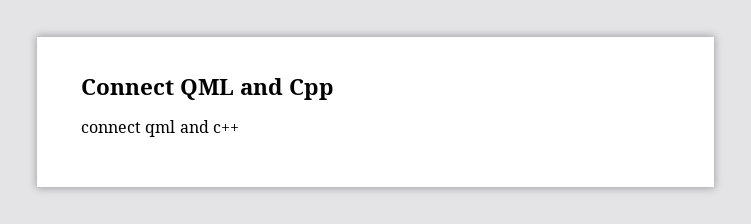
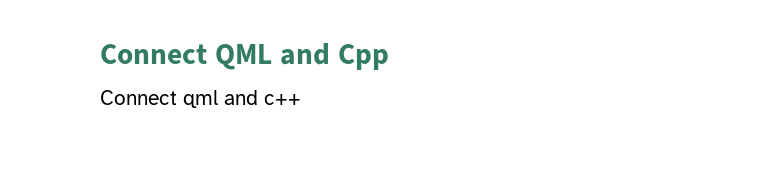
[81,122,141,133] connect -> [100,90,177,105] Connect

